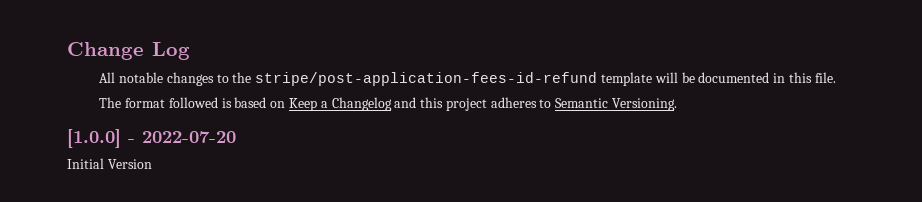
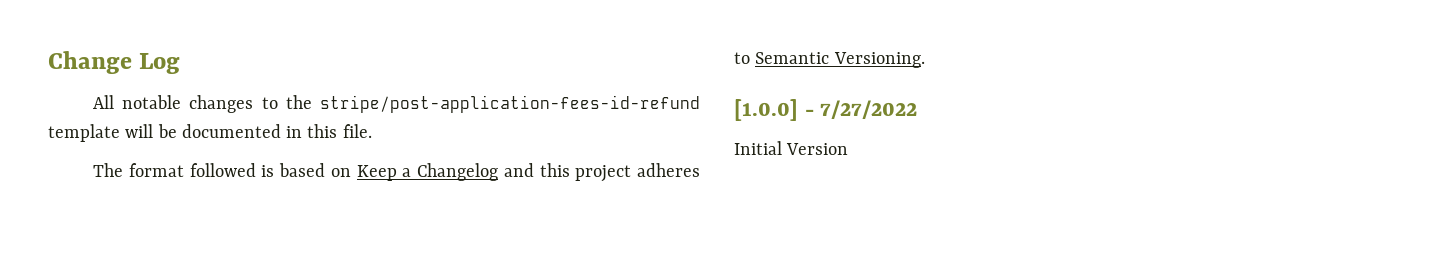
[142,131,236,143] 2022-07-20 -> [820,100,918,119] 7/27/2022

